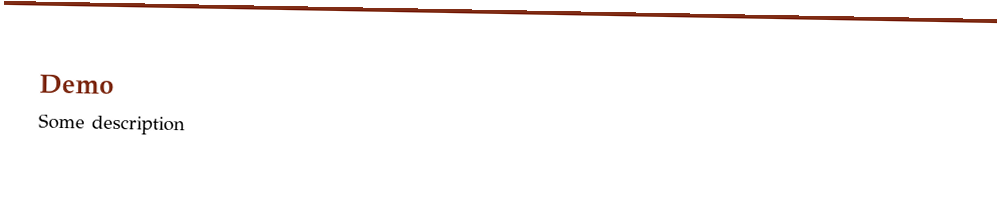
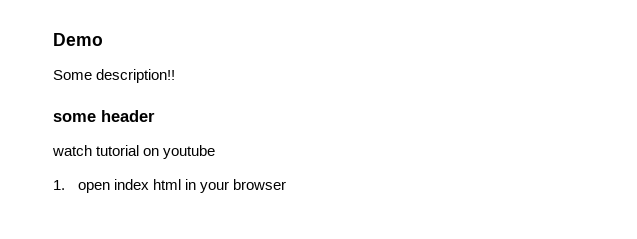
[91,115,185,136] description -> [96,69,176,83] [53,110,155,122] [52,145,216,159] [53,179,287,193] description!! // some header // watch tutorial on youtube // 1. open index html in your browser

